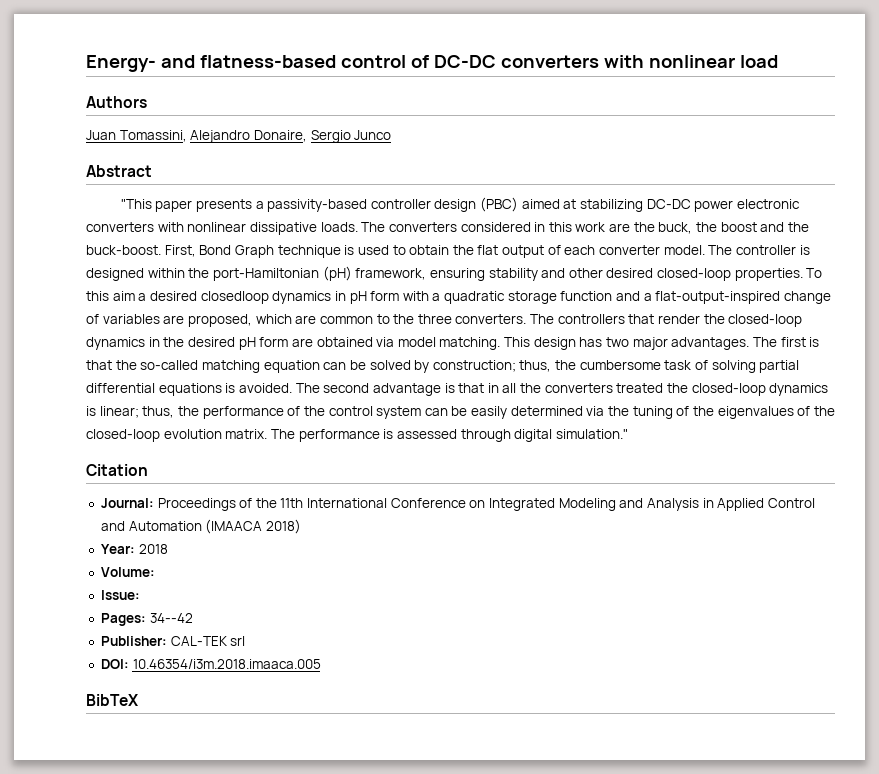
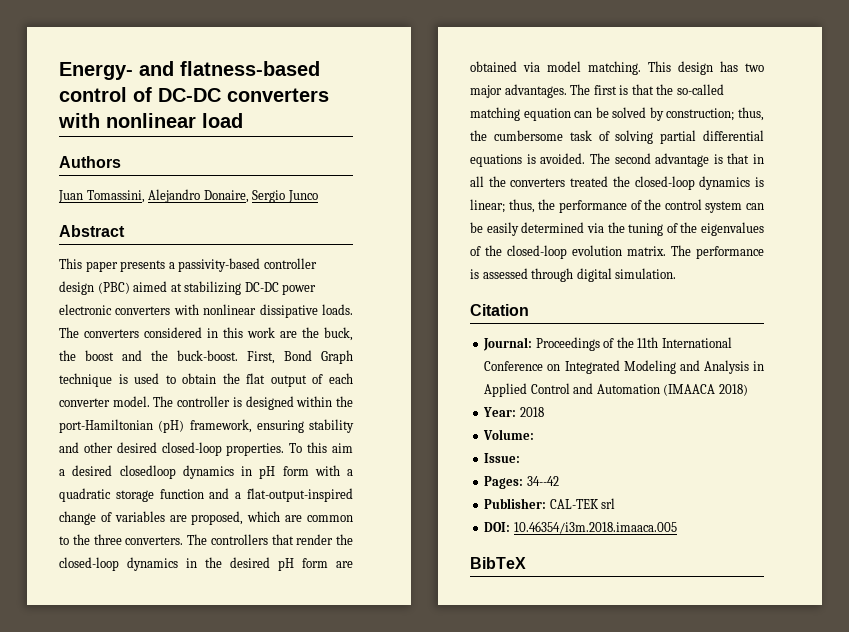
[120,199,152,209] "This -> [59,258,82,269] This
[555,429,628,439] simulation." -> [615,268,677,279] simulation.

